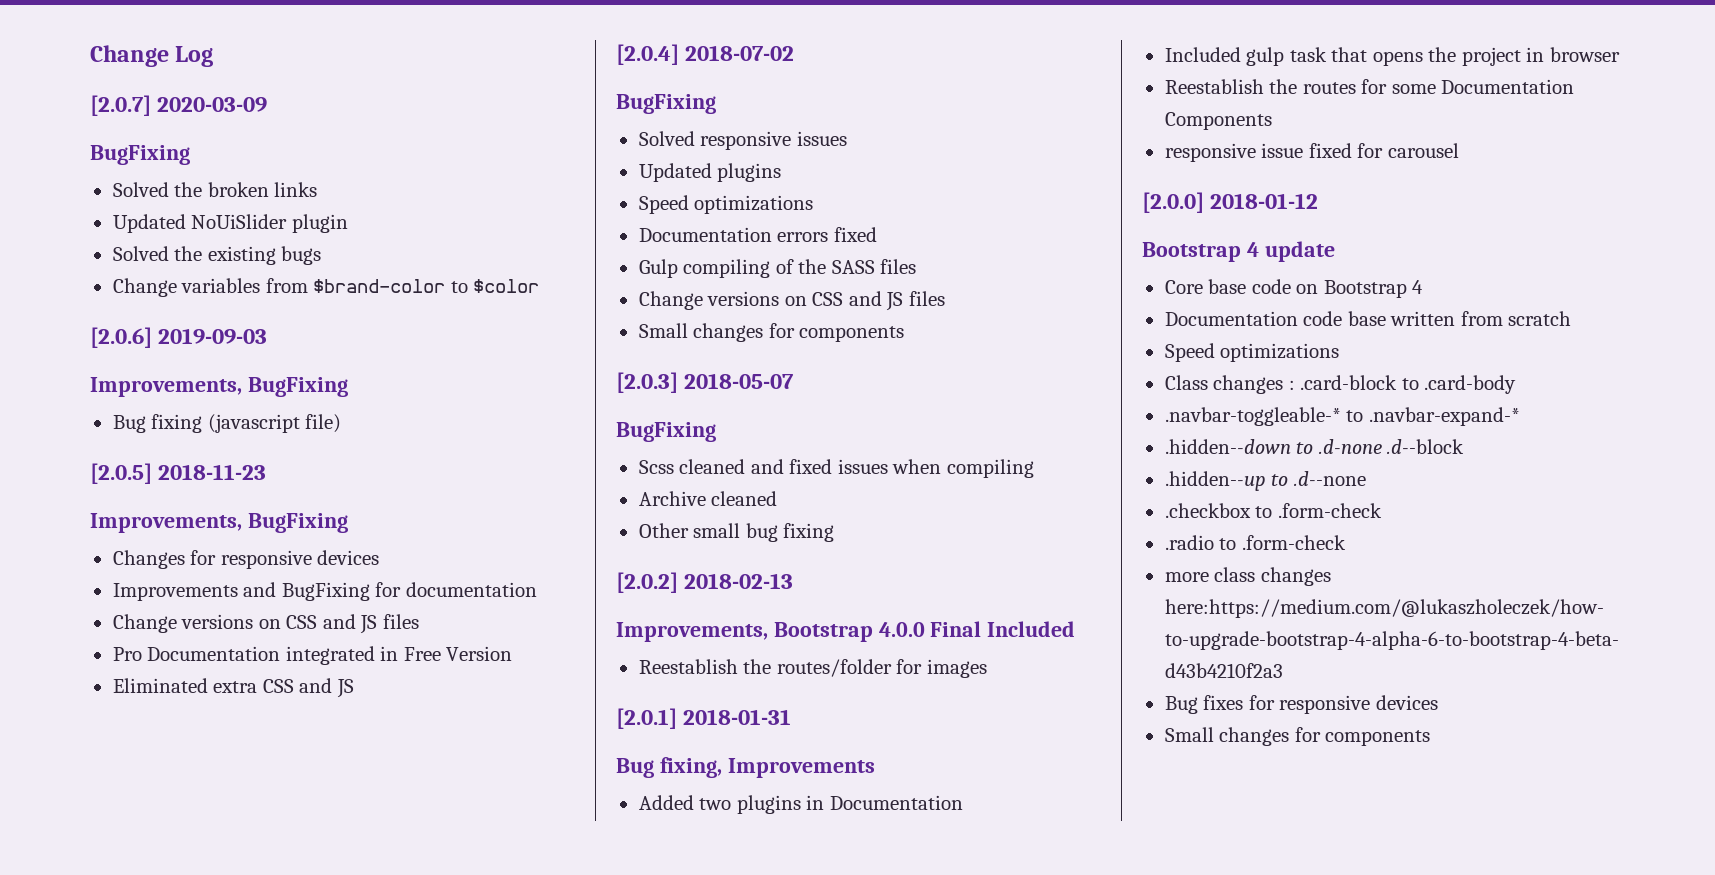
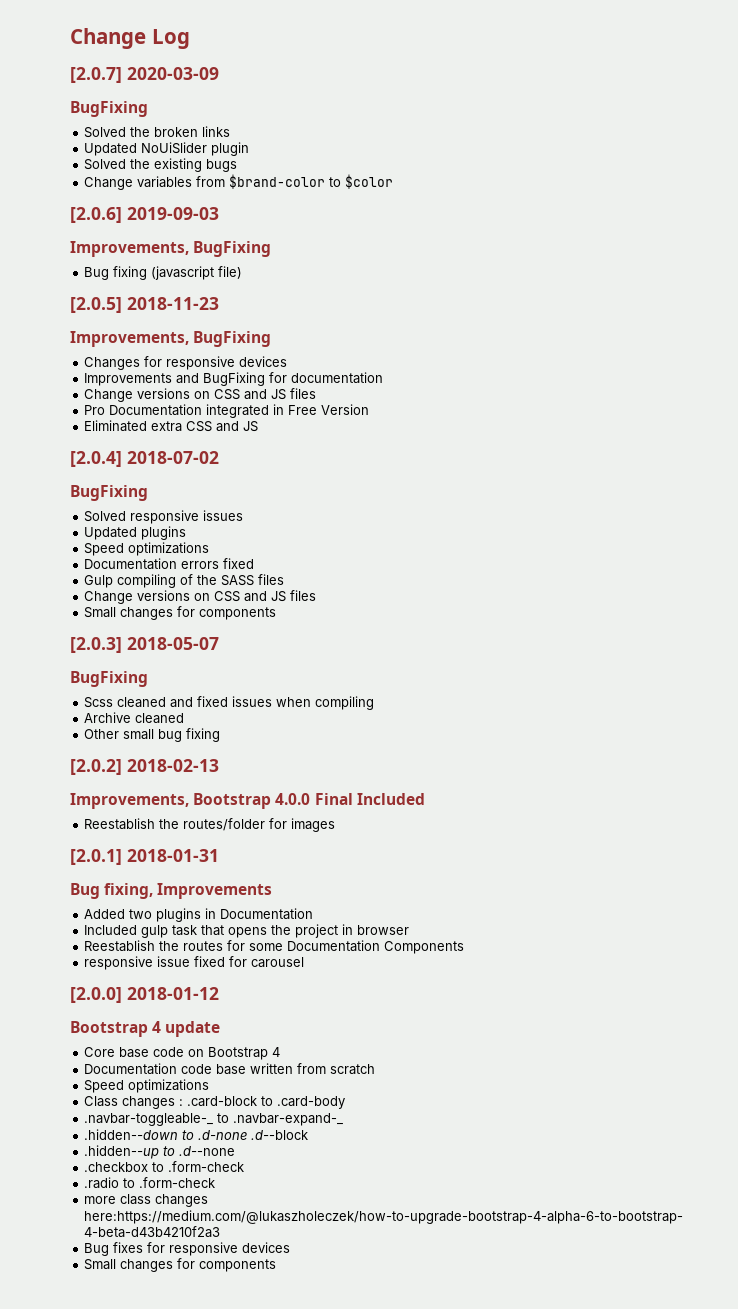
[1164,407,1520,426] .navbar-toggleable-* to .navbar-expand-* -> [84,1113,344,1126] .navbar-toggleable-_ to .navbar-expand-_

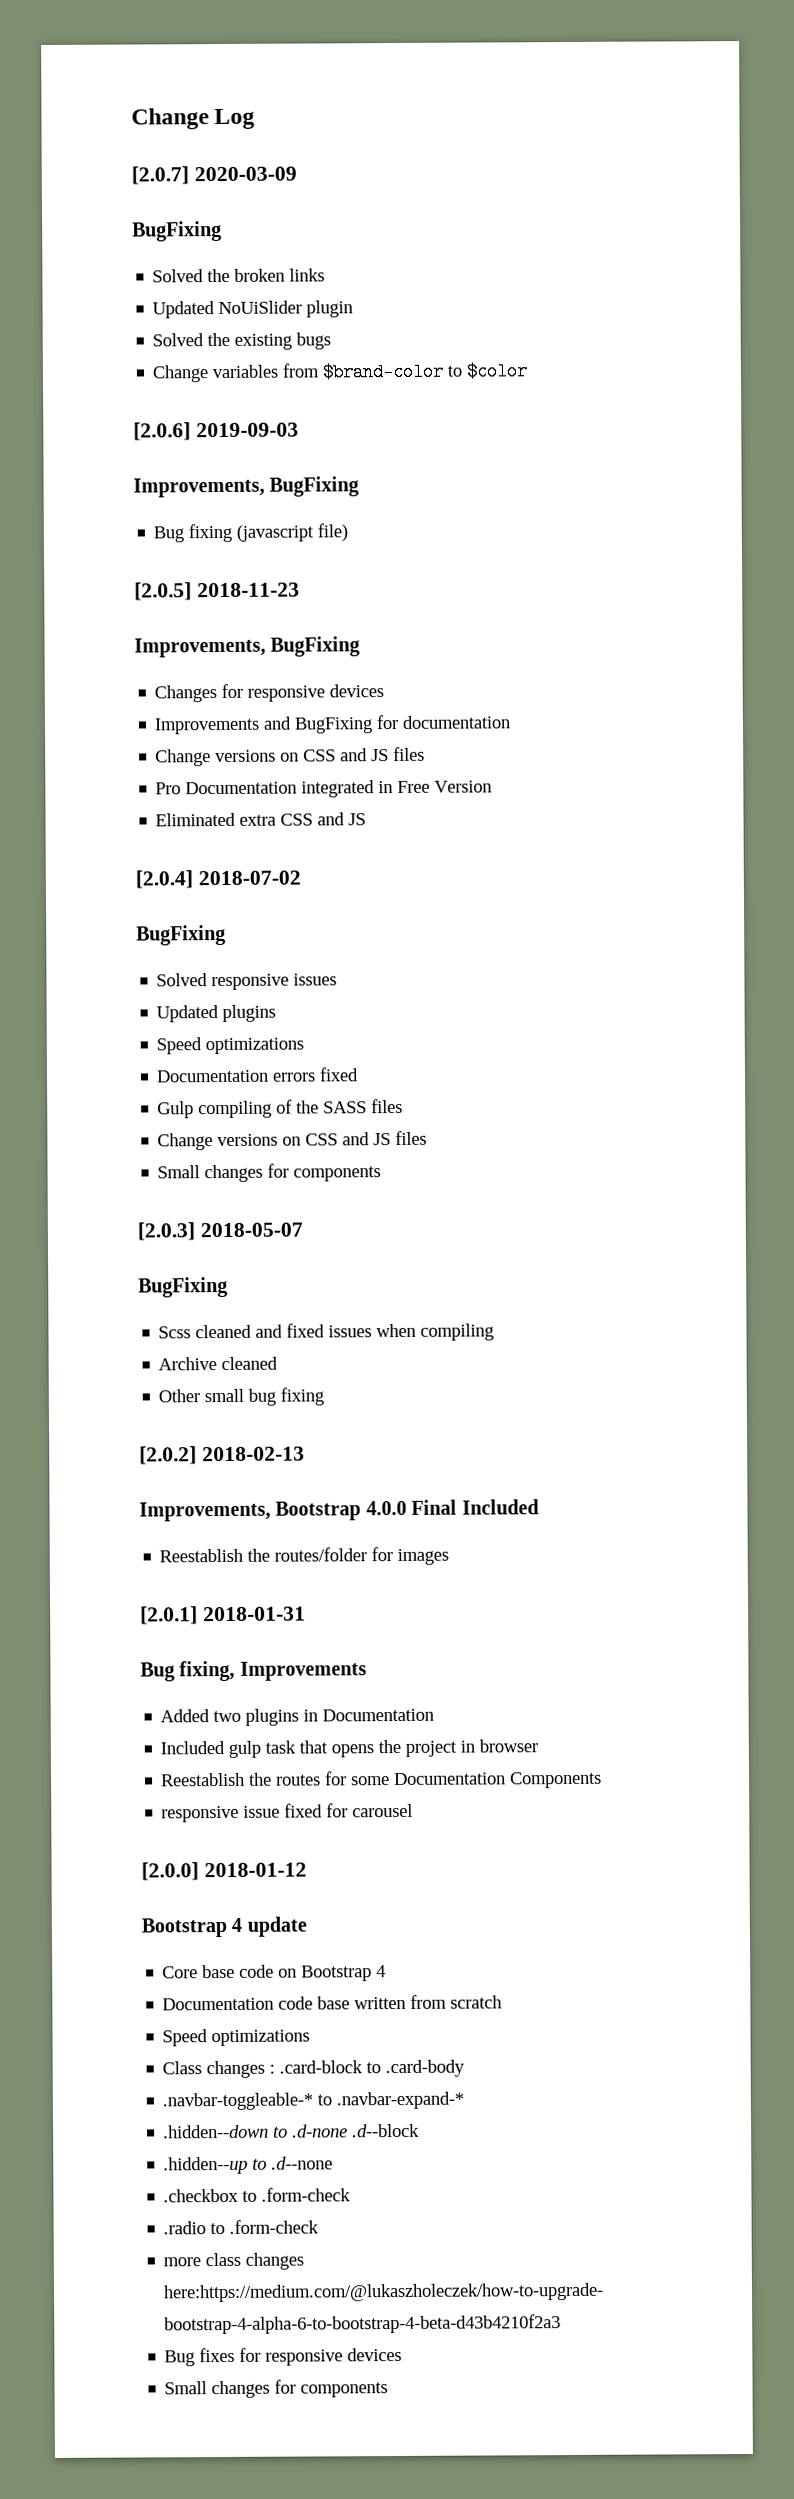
[84,1113,344,1126] .navbar-toggleable-_ to .navbar-expand-_ -> [162,2091,465,2111] .navbar-toggleable-* to .navbar-expand-*

